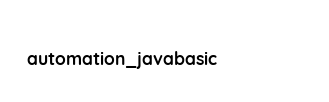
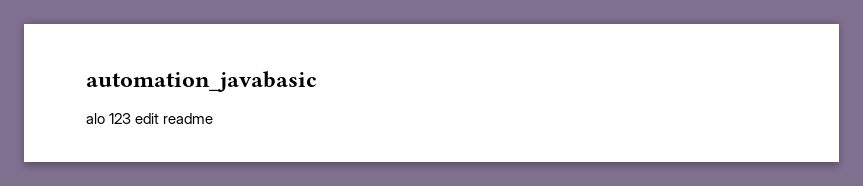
(217, 60) none -> [86,113,214,124] // alo 123 edit readme

